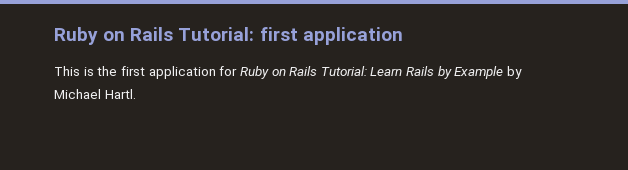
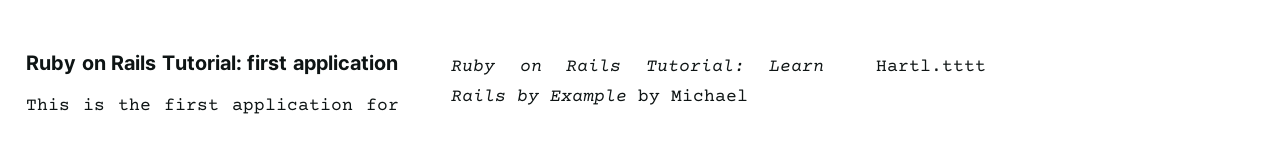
[104,89,136,99] Hartl. -> [876,59,986,72] Hartl.tttt

